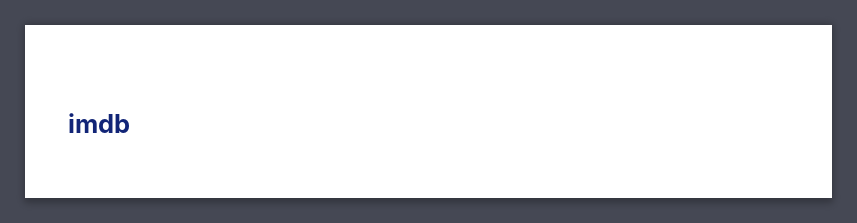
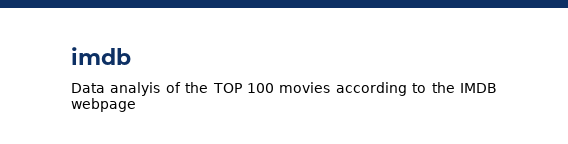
(130, 123) none -> [71,82,497,96] [71,98,136,112] // Data analyis of the TOP 100 movies according to the IMDB webpage

